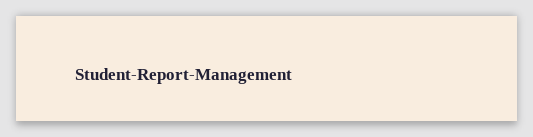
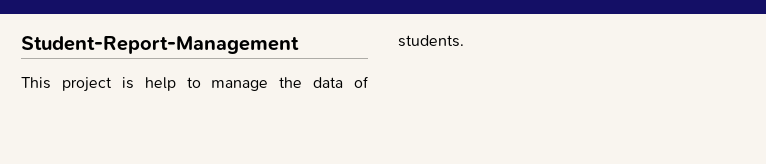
(292, 76) none -> [21,76,369,92] [398,35,464,47] // This project is help to manage the data of students.

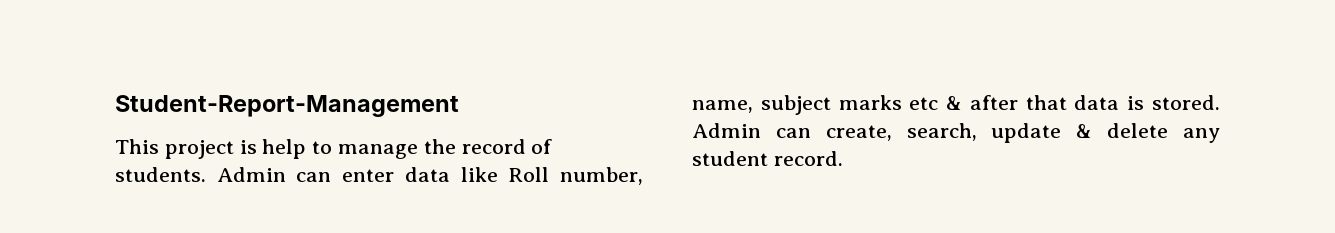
[313,77,344,88] data -> [461,139,526,154] record
(464, 41) none -> [216,167,643,185] [692,95,1220,115] [692,123,1220,143] [692,151,843,166] Admin can enter data like Roll number, name, subject marks etc & after that data is stored. Admin can create, search, update & delete any student record.

